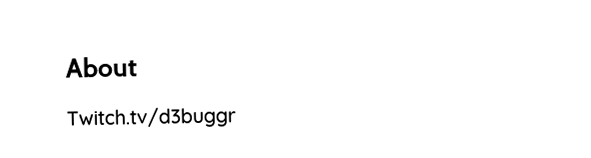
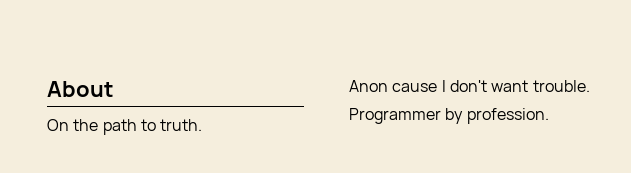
[66,106,236,130] Twitch.tv/d3buggr -> [47,119,203,135] [349,80,590,92] [349,108,549,124] On the path to truth. // Anon cause I don't want trouble. // Programmer by profession.

